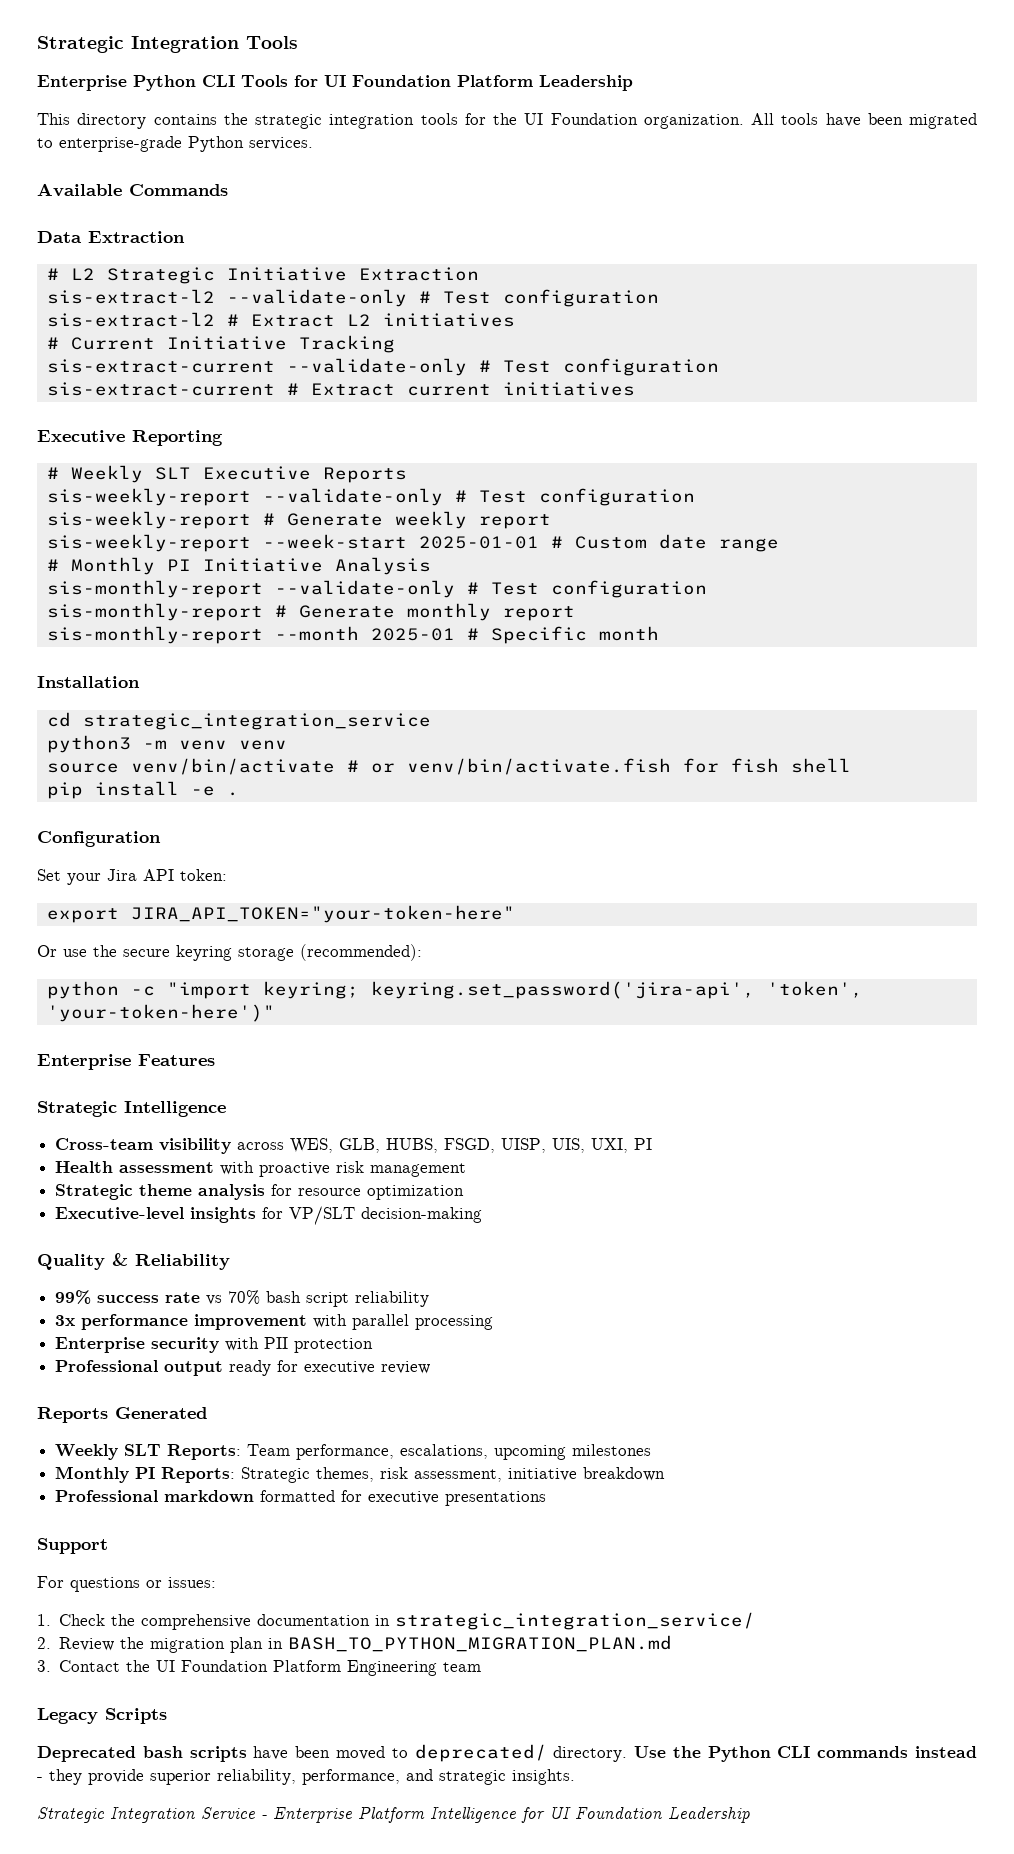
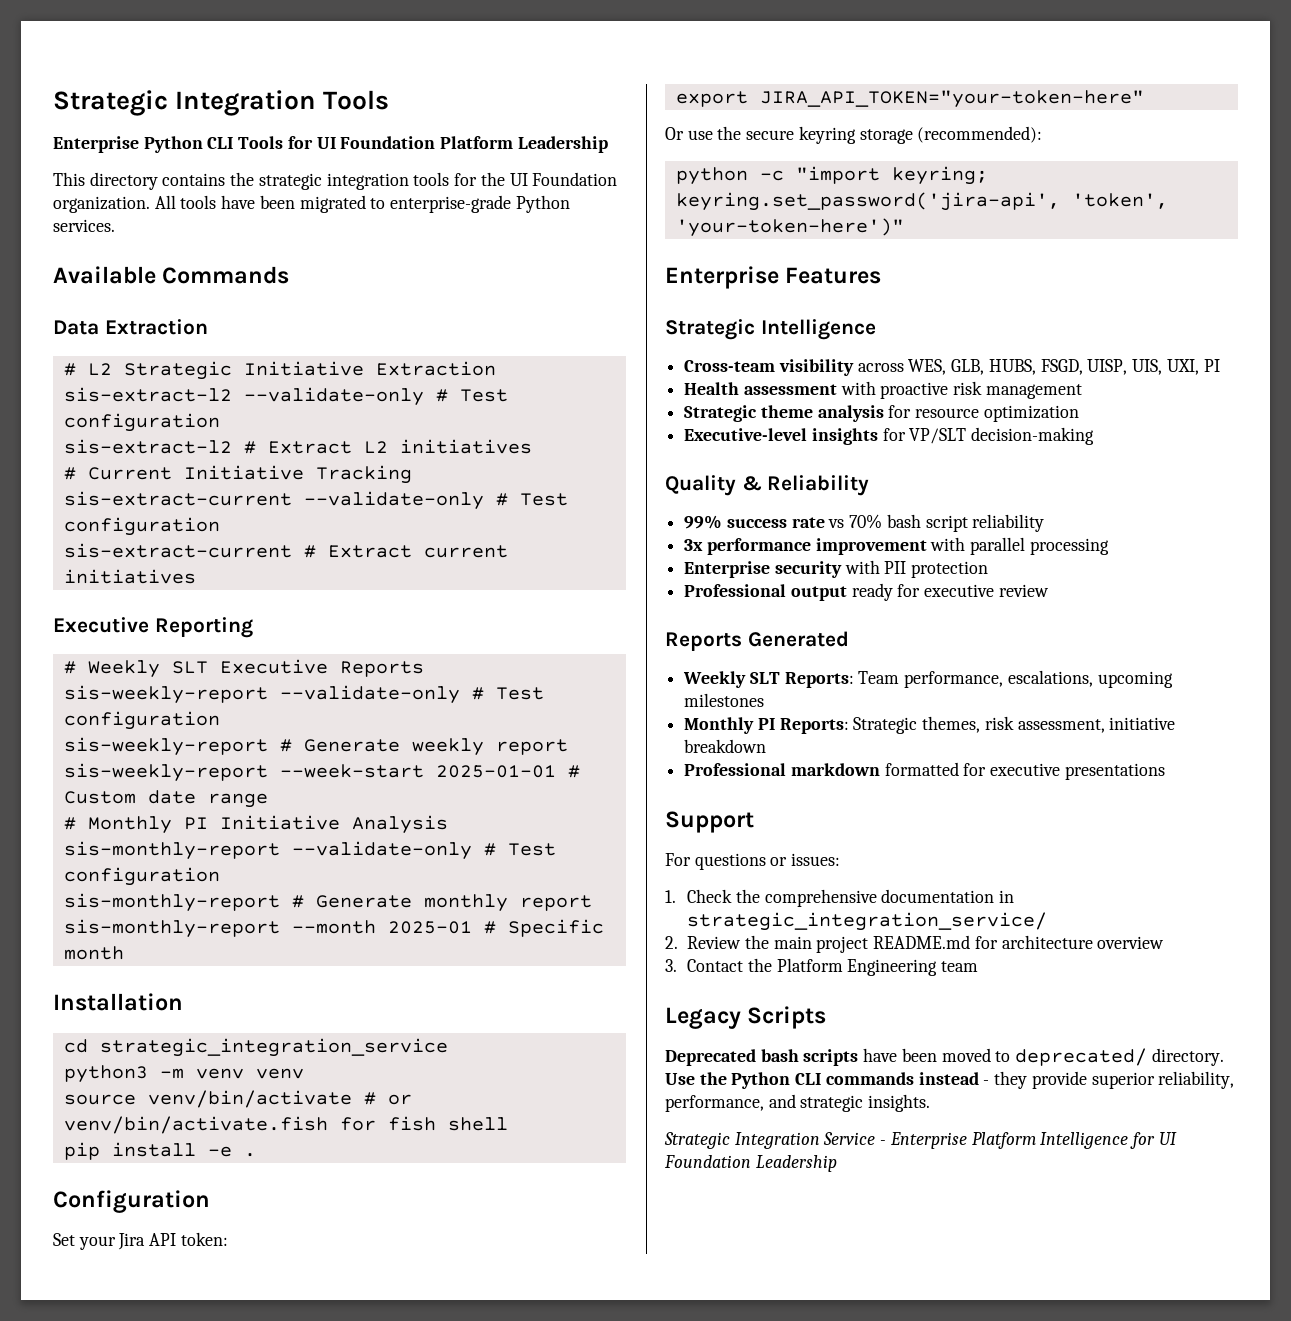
[150,1635,673,1653] migration plan in BASH_TO_PYTHON_MIGRATION_PLAN.md -> [773,935,1165,953] main project README.md for architecture overview
[156,1660,269,1672] UI Foundation -> (772, 965) none

